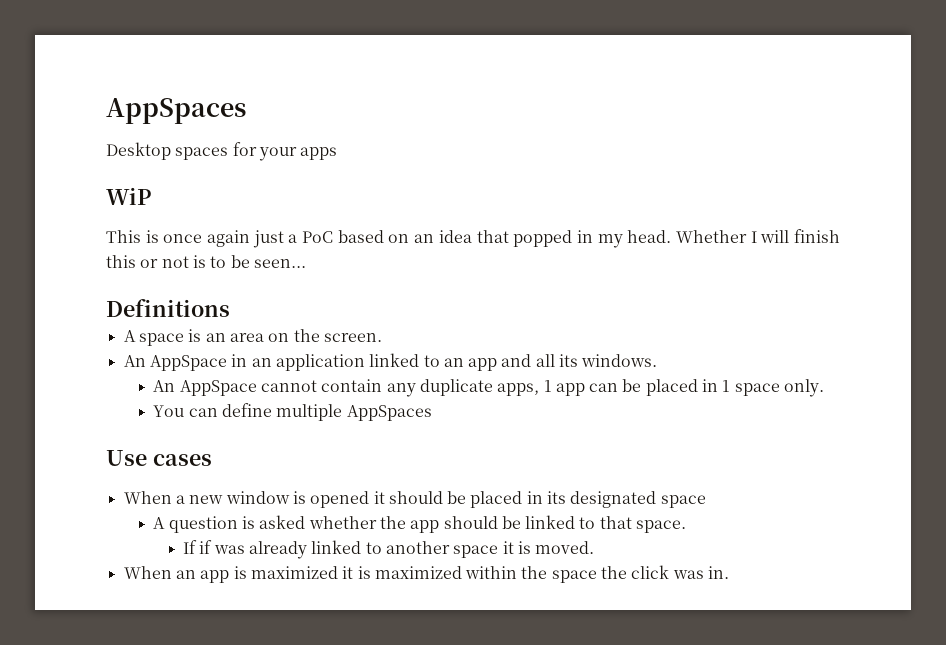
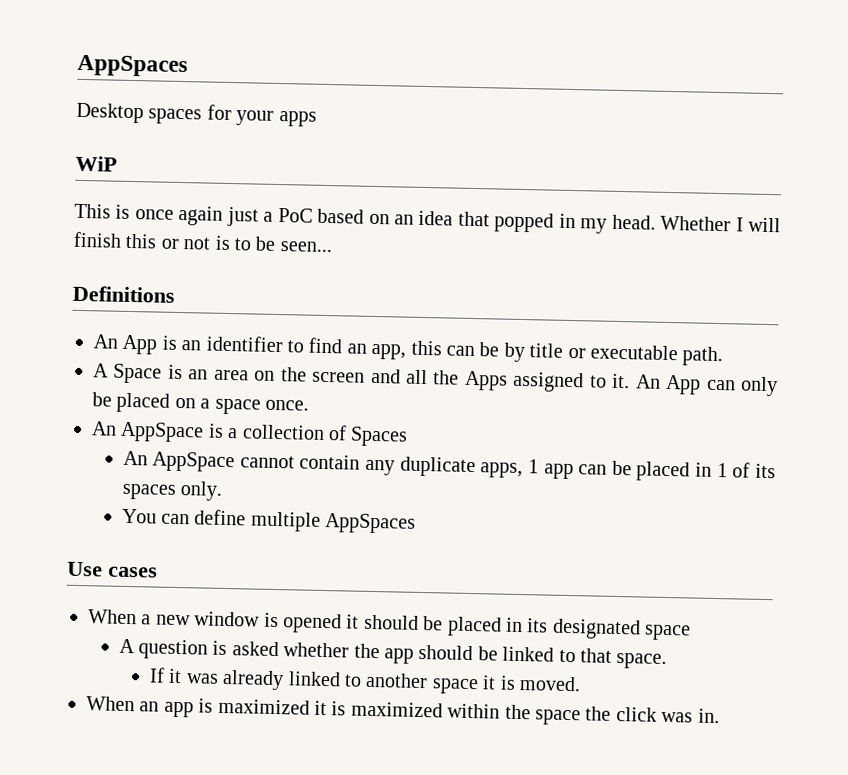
[123,330,184,346] // A space -> [93,334,724,367] [93,363,163,384] // An App is an identifier to find an app, this can be by title or executable path. // A Space
[323,333,382,342] [123,353,658,371] screen. // An AppSpace in an application linked to an app and all its windows. -> [312,368,779,397] [92,392,309,415] [91,421,409,447] screen and all the Apps assigned to it. An App can only be placed on a space once. // An AppSpace is a collection of Spaces
[734,383,780,396] space -> [732,462,776,479] [121,483,176,500] of its spaces
[199,540,213,554] if -> [168,668,183,684] it

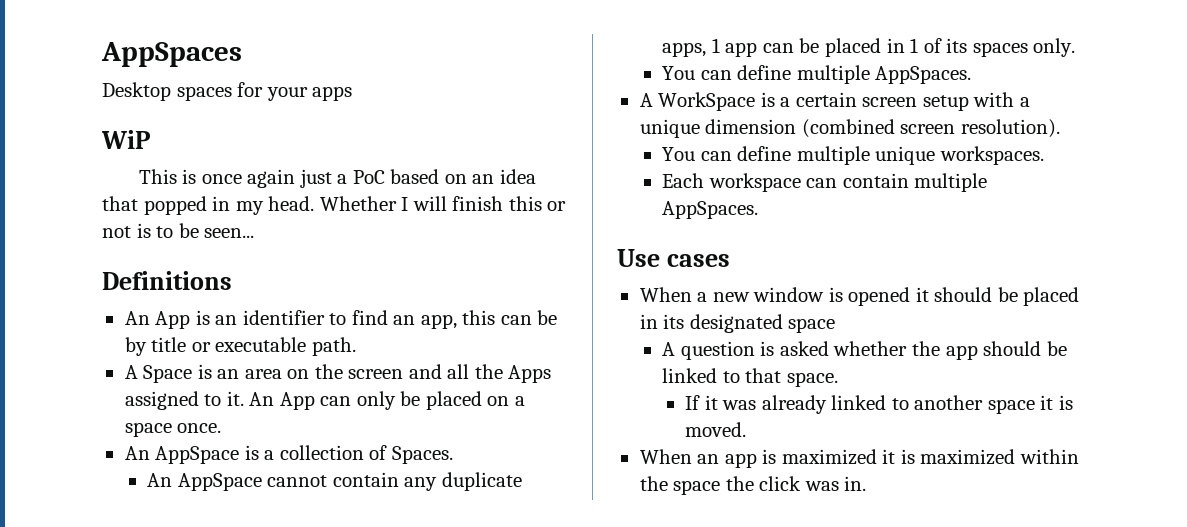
[350,426,409,447] Spaces -> [391,446,453,464] Spaces.
[325,513,417,534] AppSpaces -> [875,66,972,84] [639,92,1030,111] [639,119,1060,138] [662,146,1044,165] [662,173,988,192] [662,201,759,219] AppSpaces. // A WorkSpace is a certain screen setup with a unique dimension (combined screen resolution). // You can define multiple unique workspaces. // Each workspace can contain multiple AppSpaces.

